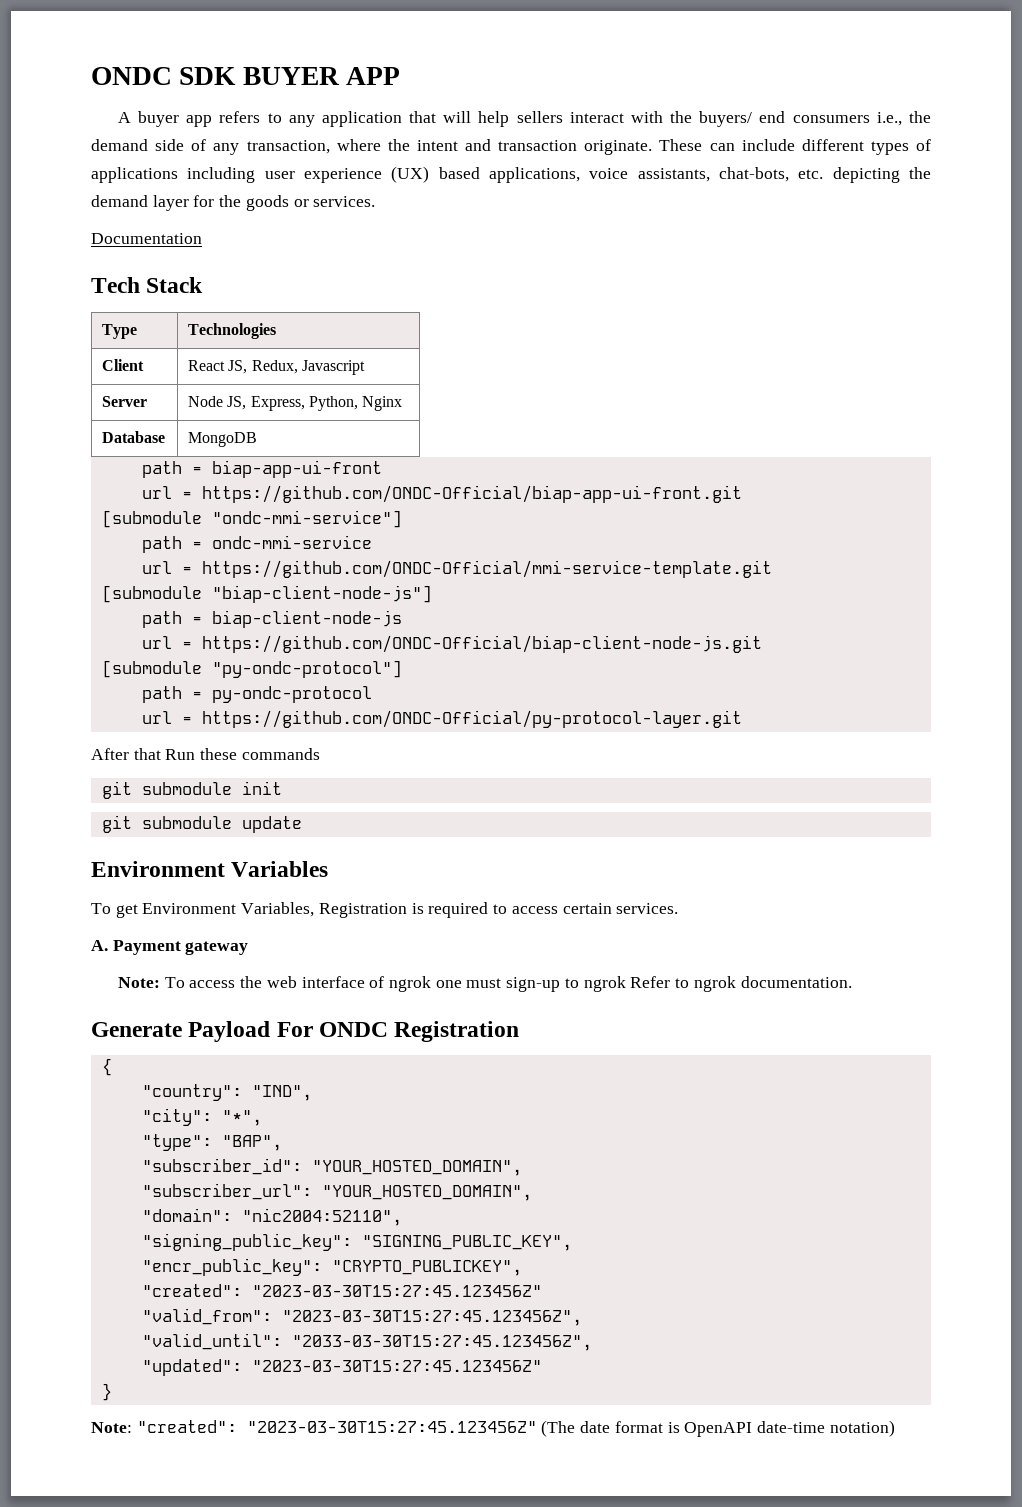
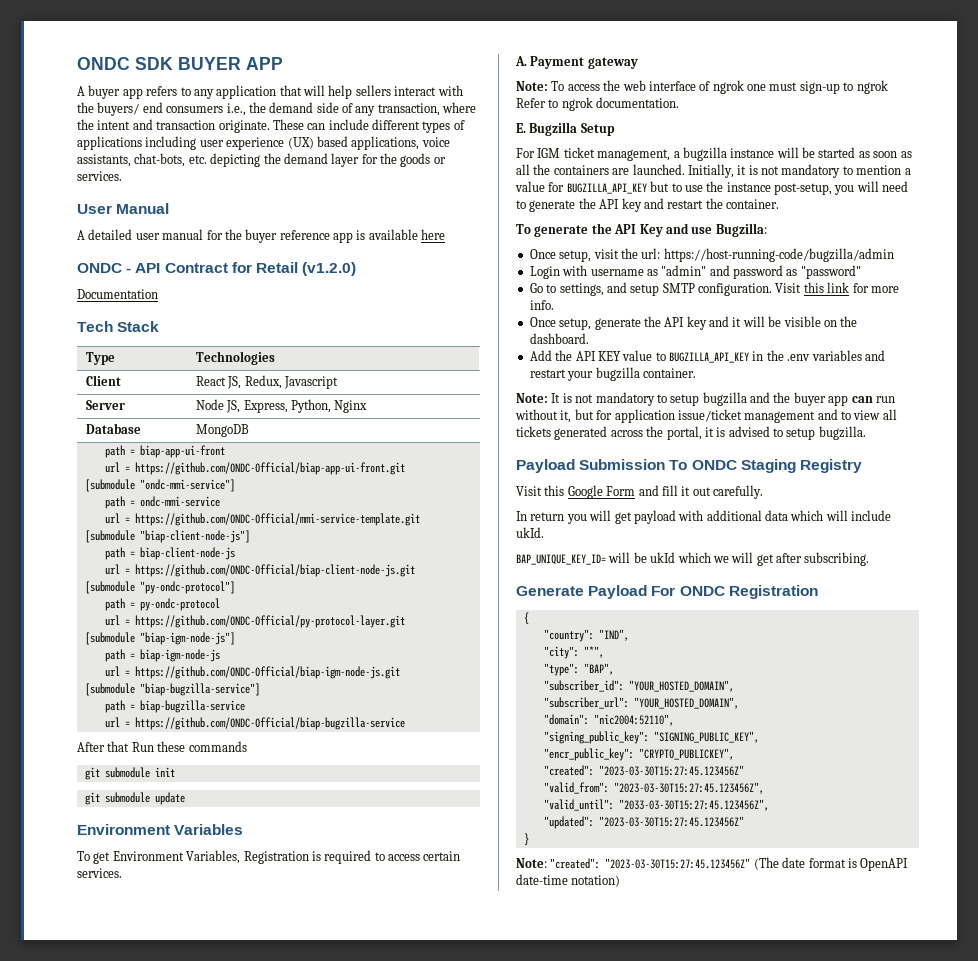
(376, 201) none -> [77,203,170,214] [77,229,446,243] [77,262,357,276] // User Manual // A detailed user manual for the buyer reference app is available here // ONDC - API Contract for Retail (v1.2.0)
(742, 719) none -> [84,632,235,645] [104,649,220,662] [104,666,400,679] [84,683,260,696] [104,700,245,713] [104,717,405,730] // [submodule "biap-igm-node-js"] // path = biap-igm-node-js // url = https://github.com/ONDC-Official/biap-igm-node-js.git // [submodule "biap-bugzilla-service"] // path = biap-bugzilla-service // url = https://github.com/ONDC-Official/biap-bugzilla-service
(852, 982) none -> [516,122,615,136] [516,147,912,161] [516,164,911,178] [515,181,909,195] [516,198,779,212] [516,223,767,237] [529,248,894,262] [529,265,861,279] [529,282,899,296] [529,300,554,310] [529,316,858,330] [529,333,589,344] [529,350,885,363] [529,367,696,381] [516,392,895,406] [515,409,897,423] [516,426,866,440] [516,459,862,473] [516,485,763,499] [516,510,892,524] [516,527,544,538] [516,552,870,566] // E. Bugzilla Setup // For IGM ticket management, a bugzilla instance will be started as soon as all the containers are launched. Initially, it is not mandatory to mention a value for BUGZILLA_API_KEY but to use the instance post-setup, you will need to generate the API key and restart the container. // To generate the API Key and use Bugzilla: // Once setup, visit the url: https://host-running-code/bugzilla/admin // Login with username as "admin" and password as "password" // Go to settings, and setup SMTP configuration. Visit this link for more info. // Once setup, generate the API key and it will be visible on the dashboard. // Add the API KEY value to BUGZILLA_API_KEY in the .env variables and restart your bugzilla container. // Note: It is not mandatory to setup bugzilla and the buyer app can run without it, but for application issue/ticket management and to view all tickets generated across the portal, it is advised to setup bugzilla. // Payload Submission To ONDC Staging Registry // Visit this Google Form and fill it out carefully. // In return you will get payload with additional data which will include ukId. // BAP_UNIQUE_KEY_ID= will be ukId which we will get after subscribing.

